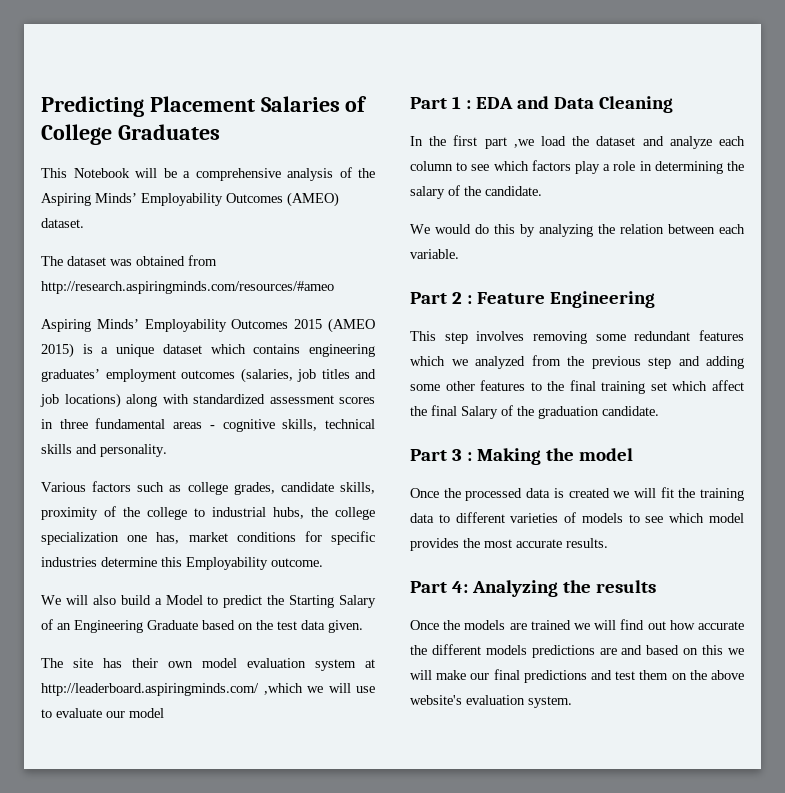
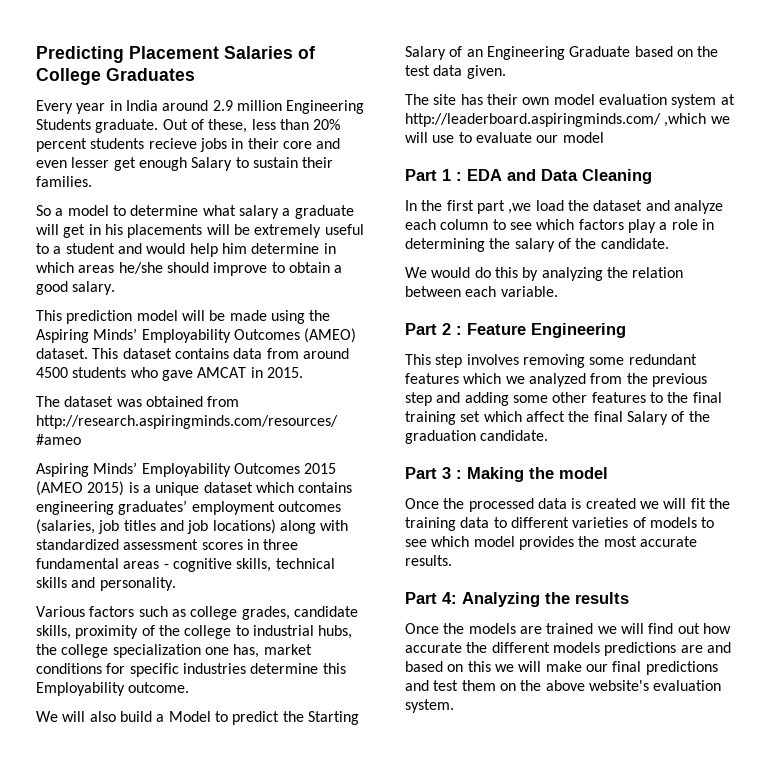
[41,167,352,181] This Notebook will be a comprehensive analysis of -> [36,100,365,114] [36,119,341,133] [36,138,341,152] [36,157,334,171] [36,176,92,187] [36,205,354,219] [36,224,364,238] [36,243,336,257] [36,262,343,276] [36,281,116,295] [36,310,305,324] Every year in India around 2.9 million Engineering Students graduate. Out of these, less than 20% percent students recieve jobs in their core and even lesser get enough Salary to sustain their families. // So a model to determine what salary a graduate will get in his placements will be extremely useful to a student and would help him determine in which areas he/she should improve to obtain a good salary. // This prediction model will be made using
(84, 223) none -> [92,348,349,359] [36,367,303,381] This dataset contains data from around 4500 students who gave AMCAT in 2015.

